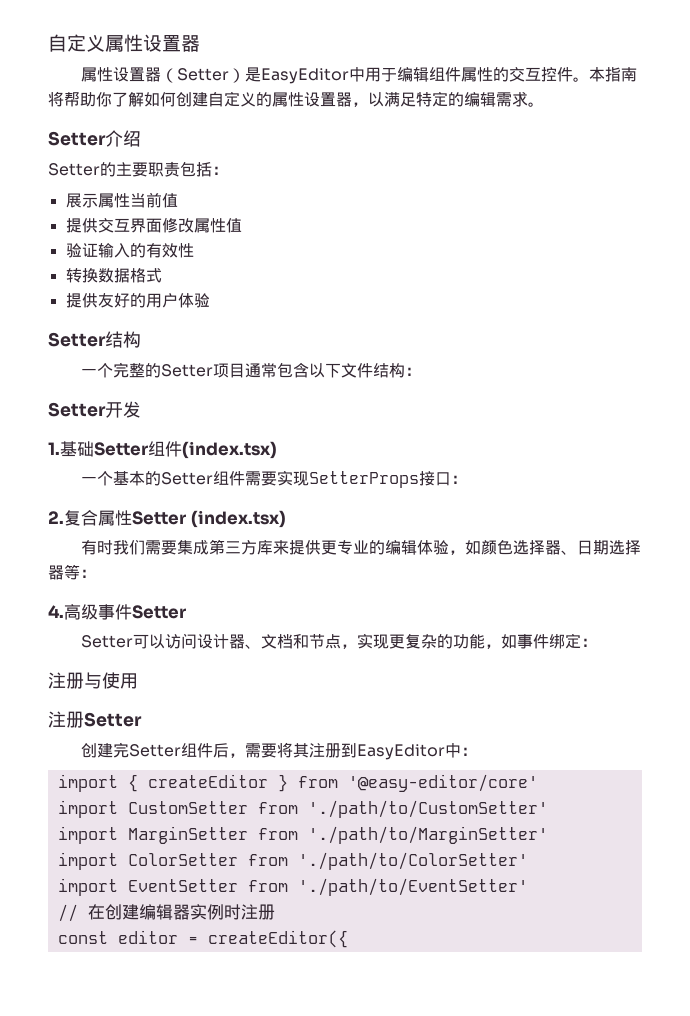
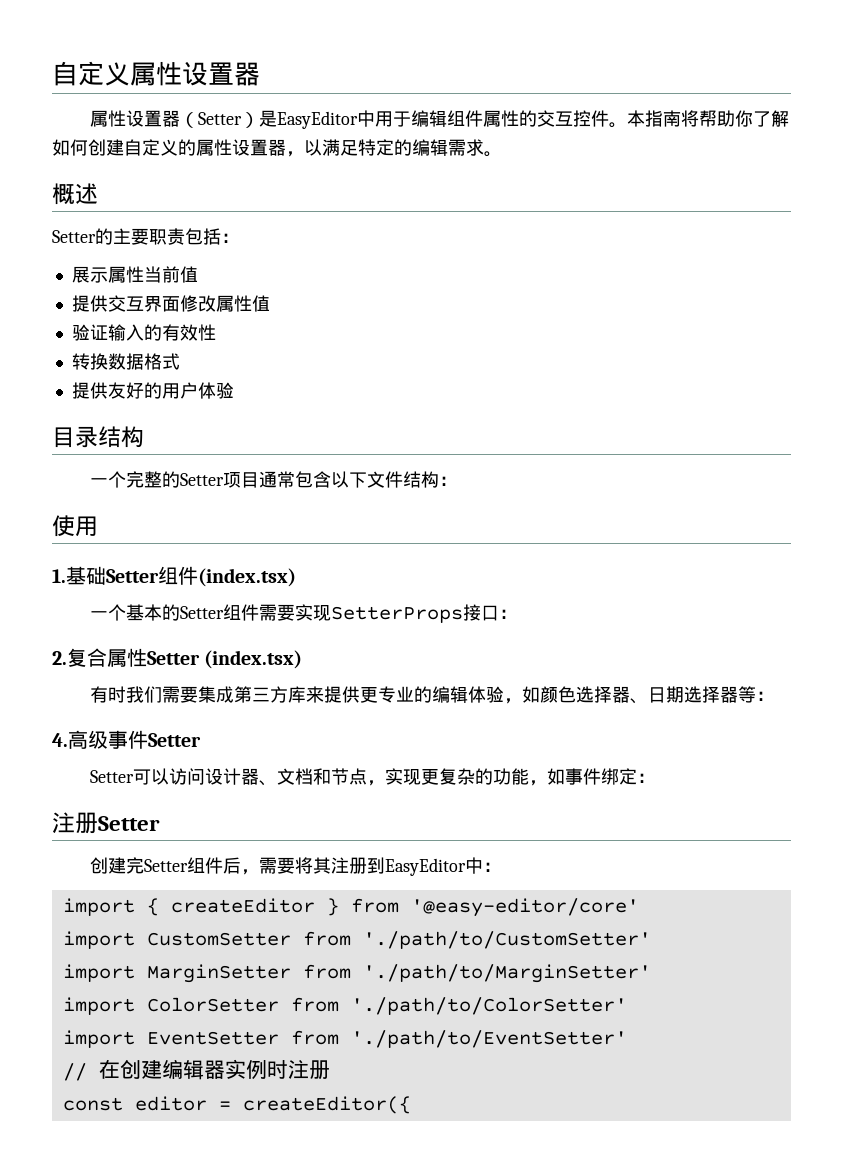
[48,130,141,147] Setter介绍 -> [52,183,98,205] 概述
[48,332,106,347] Setter -> [52,426,98,448] 目录
[48,401,141,418] Setter开发 -> [52,515,98,537] 使用
[48,672,138,689] // 注册与使用 -> (655, 778) none

